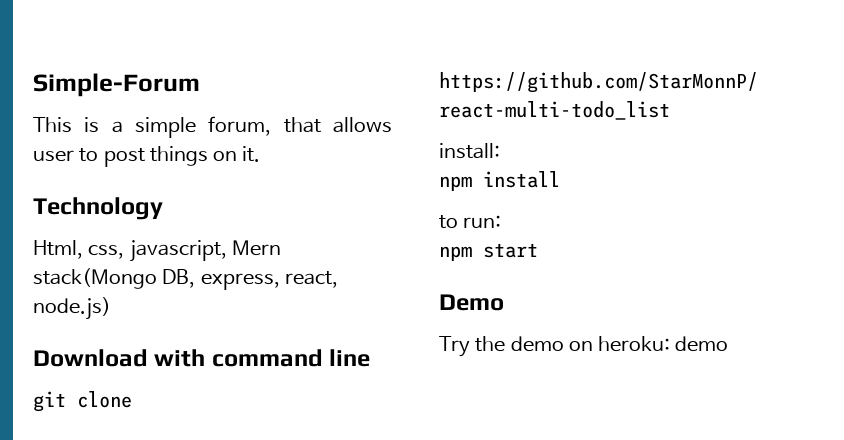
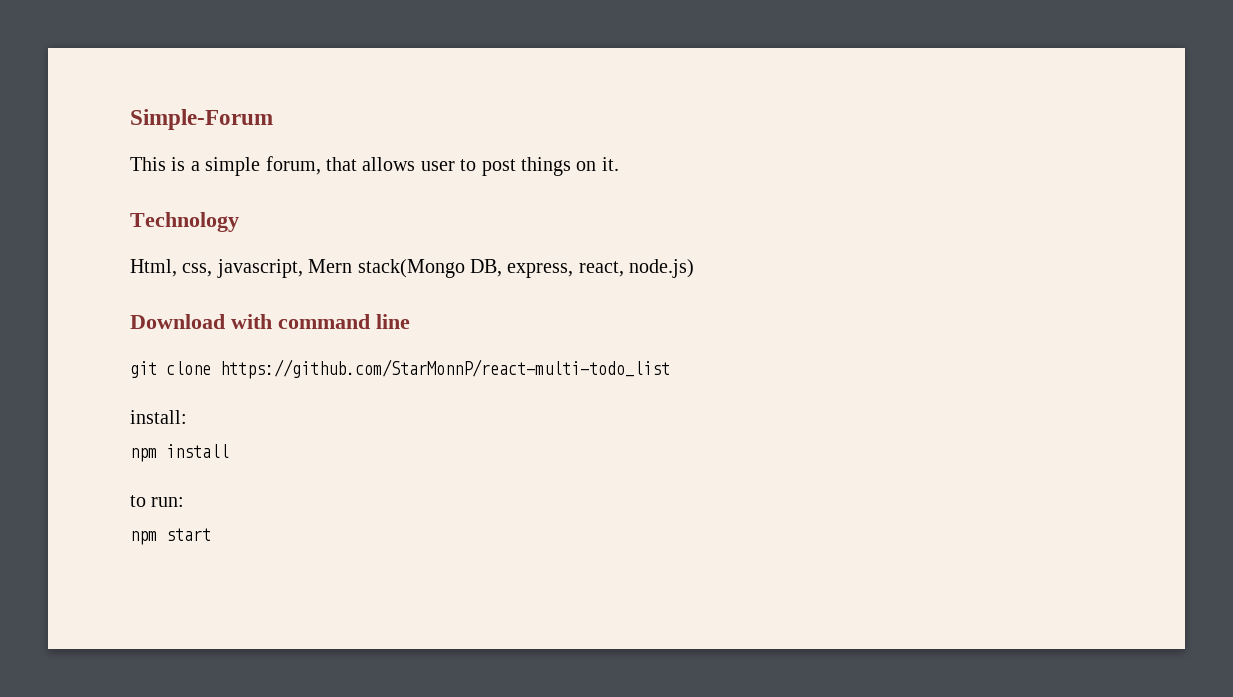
[439,294,504,311] [439,336,729,357] // Demo // Try the demo on heroku: demo -> (211, 534) none

